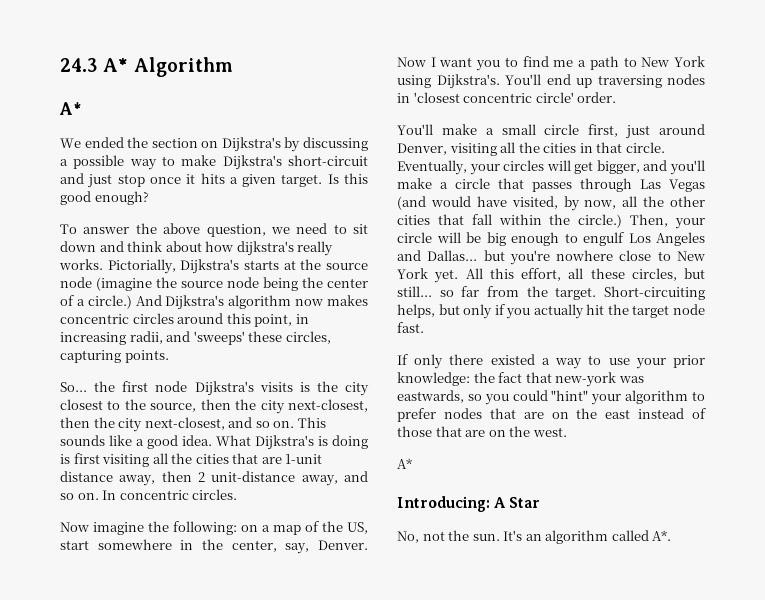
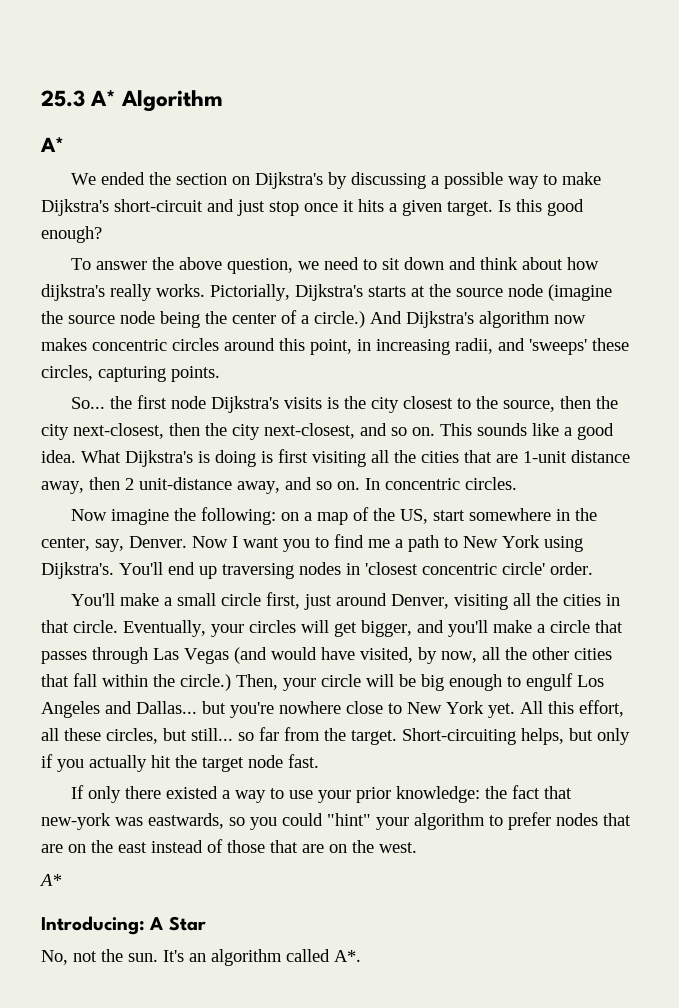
[60,58,98,72] 24.3 -> [41,90,85,107] 25.3

